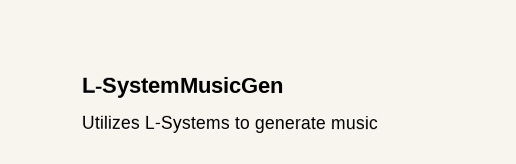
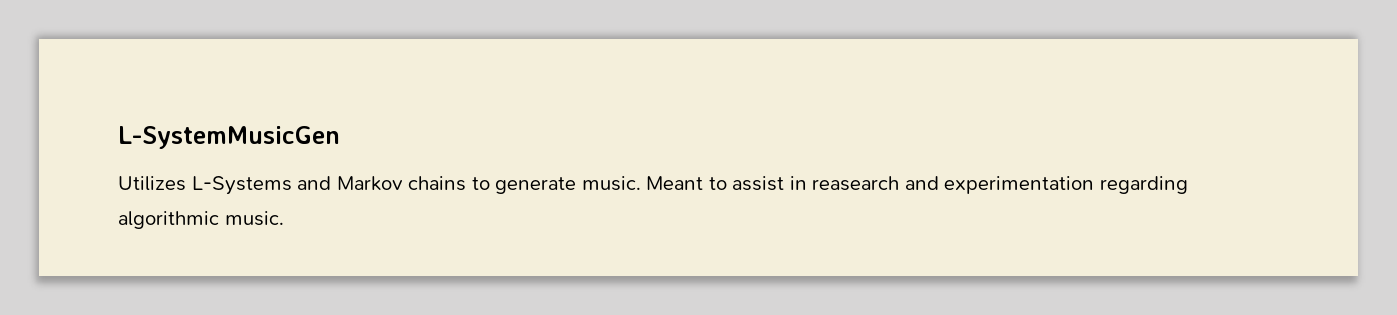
[234,116,378,134] to generate music -> [297,176,1189,194] [118,211,284,229] and Markov chains to generate music. Meant to assist in reasearch and experimentation regarding algorithmic music.

